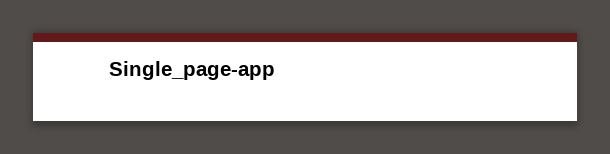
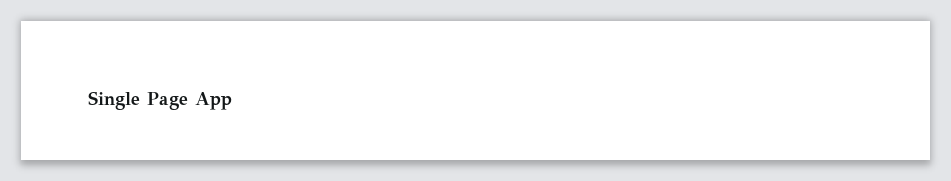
[109,61,275,80] Single_page-app -> [88,91,232,110] Single Page App

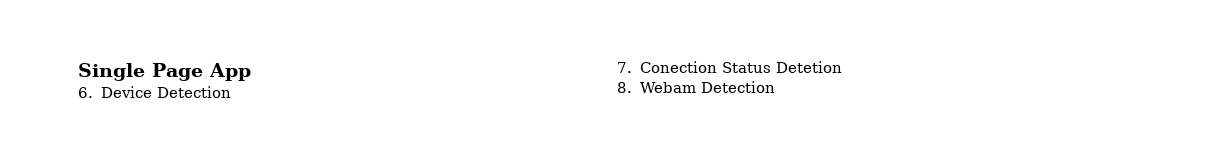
(232, 101) none -> [78,86,231,98] [617,61,842,73] [617,81,776,93] // 6. Device Detection // 7. Conection Status Detetion // 8. Webam Detection

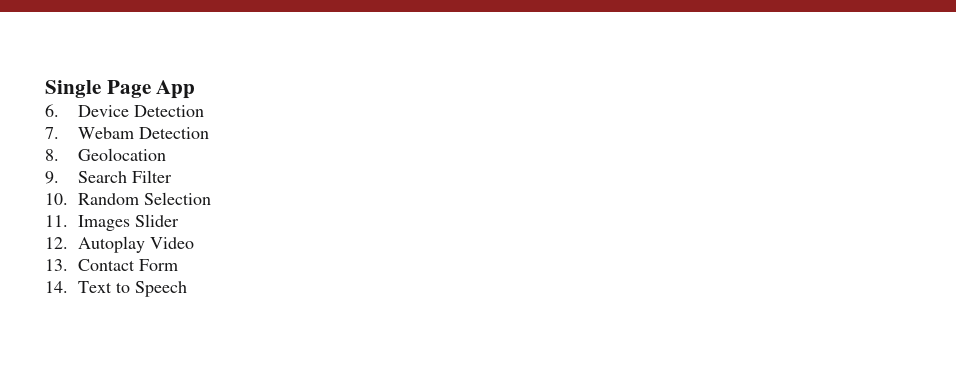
[639,61,842,73] [617,81,776,93] Conection Status Detetion // 8. Webam Detection -> [77,127,209,139] [45,148,166,161] [45,170,172,184] [45,192,211,205] [45,214,179,231] [45,236,194,253] [45,259,178,271] [45,281,187,297] Webam Detection // 8. Geolocation // 9. Search Filter // 10. Random Selection // 11. Images Slider // 12. Autoplay Video // 13. Contact Form // 14. Text to Speech

